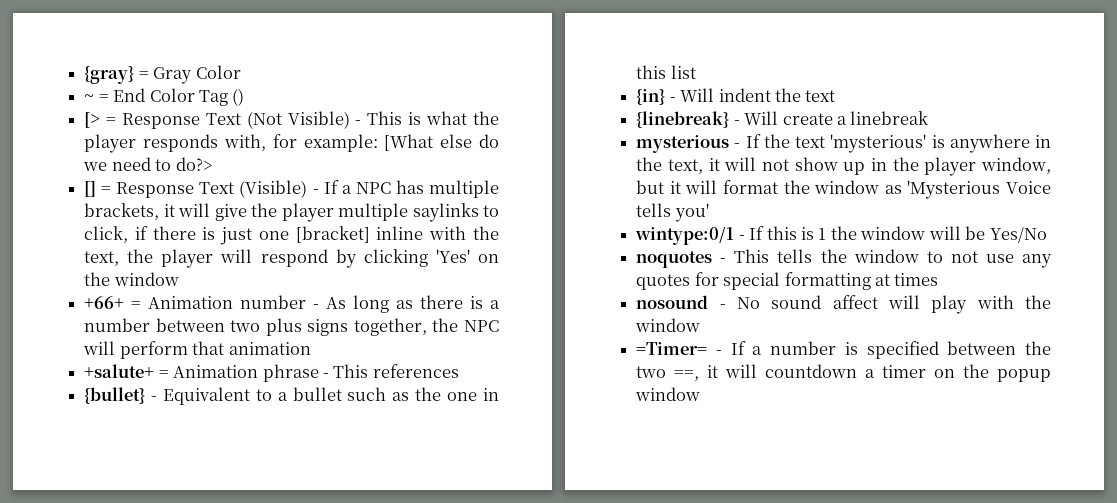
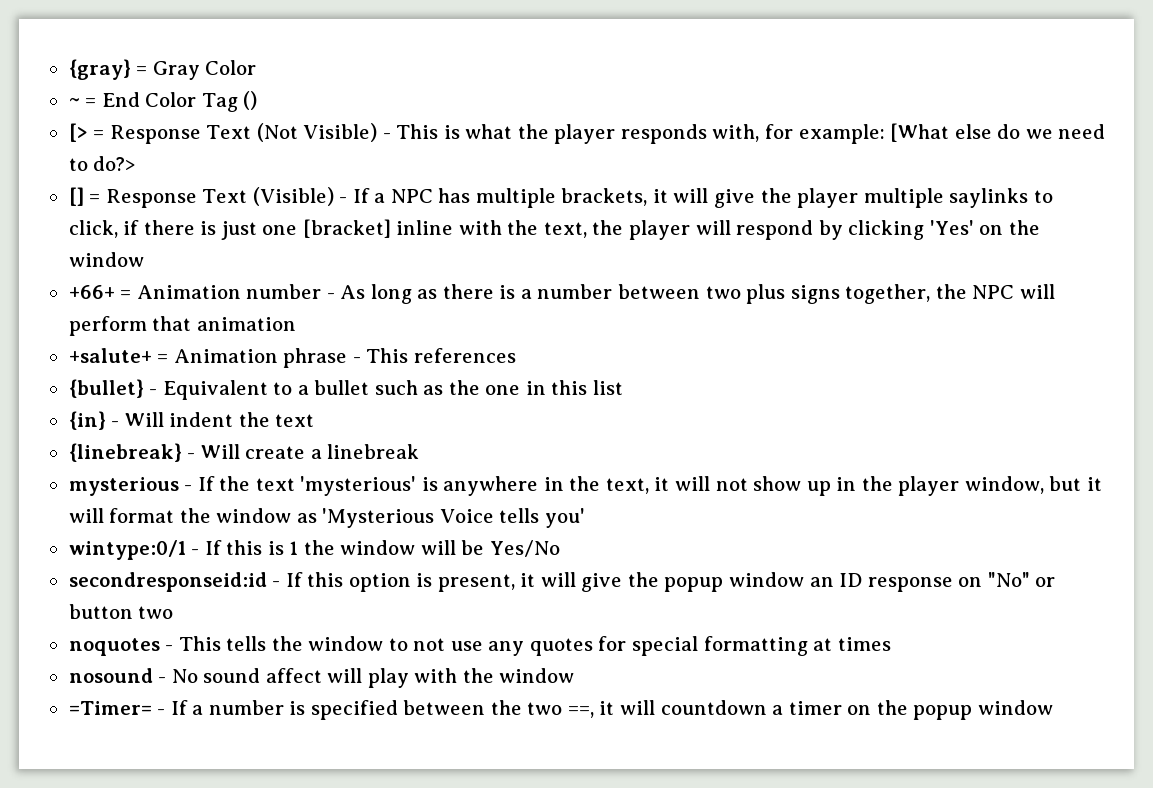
(1047, 235) none -> [68,572,1056,592] [68,604,174,619] // secondresponseid:id - If this option is present, it will give the popup window an ID response on "No" or button two

